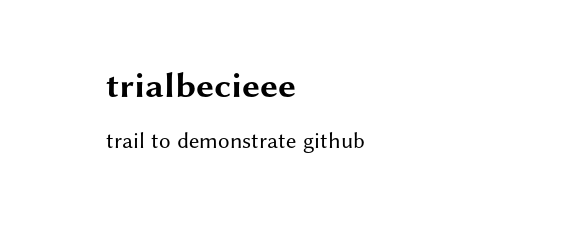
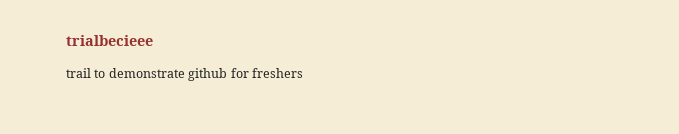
(365, 142) none -> [230,68,303,78] for freshers

